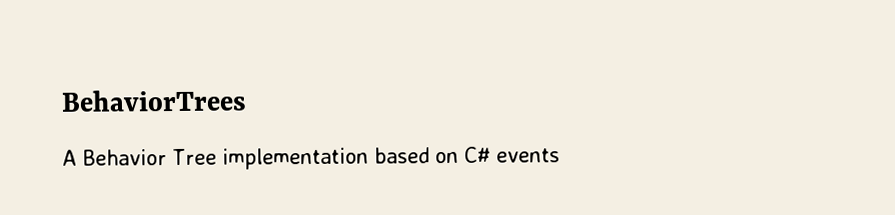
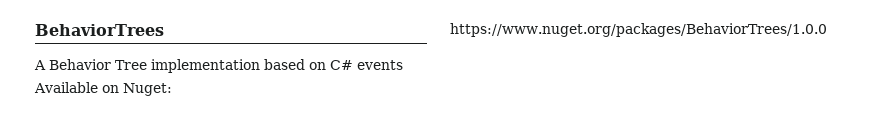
(560, 155) none -> [34,82,172,96] [450,23,827,37] // Available on Nuget: https://www.nuget.org/packages/BehaviorTrees/1.0.0

